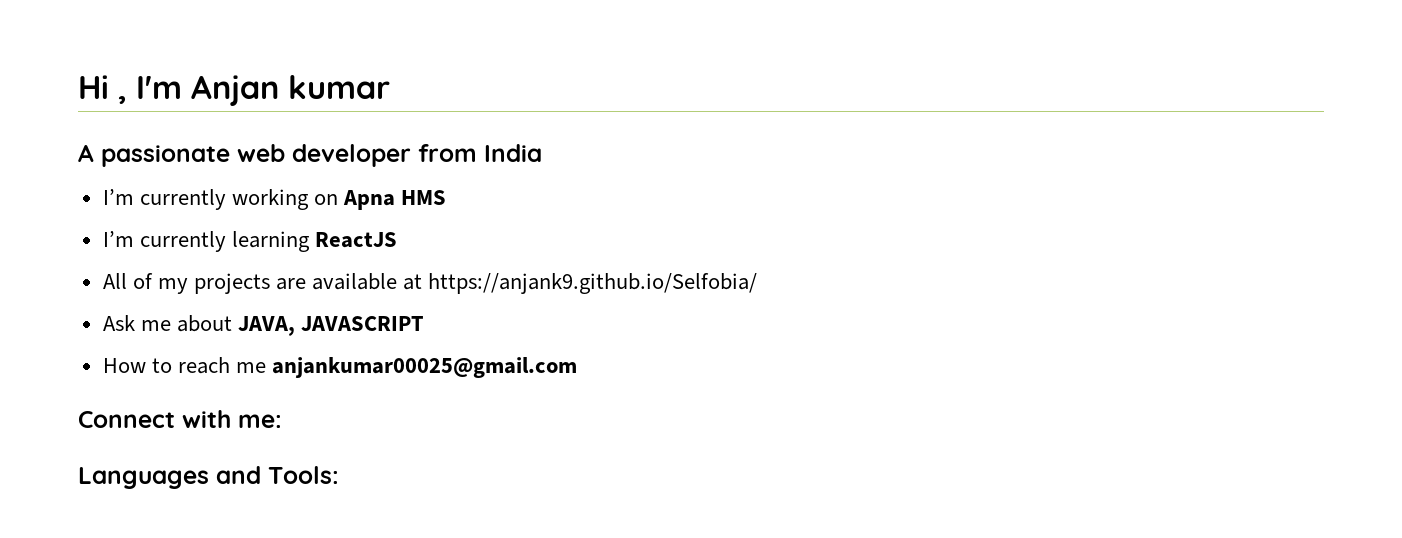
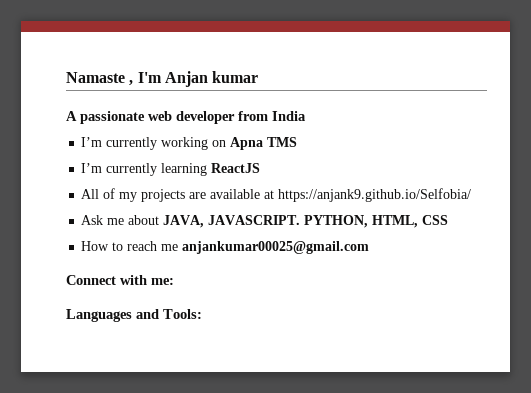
[78,75,109,99] Hi -> [66,72,125,83] Namaste
[401,190,447,205] HMS -> [267,137,298,147] TMS
[301,316,425,331] JAVASCRIPT -> [208,215,449,228] JAVASCRIPT. PYTHON, HTML, CSS

